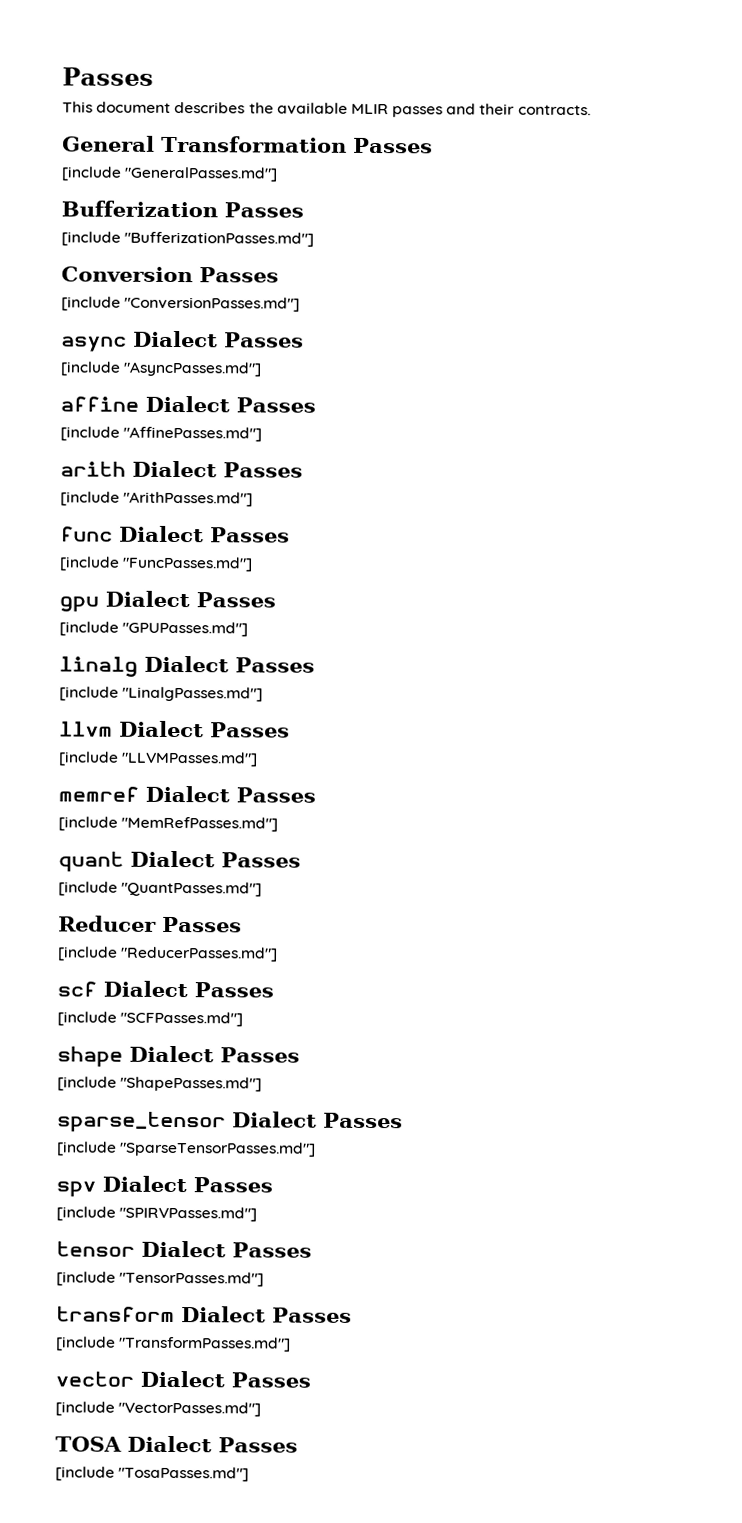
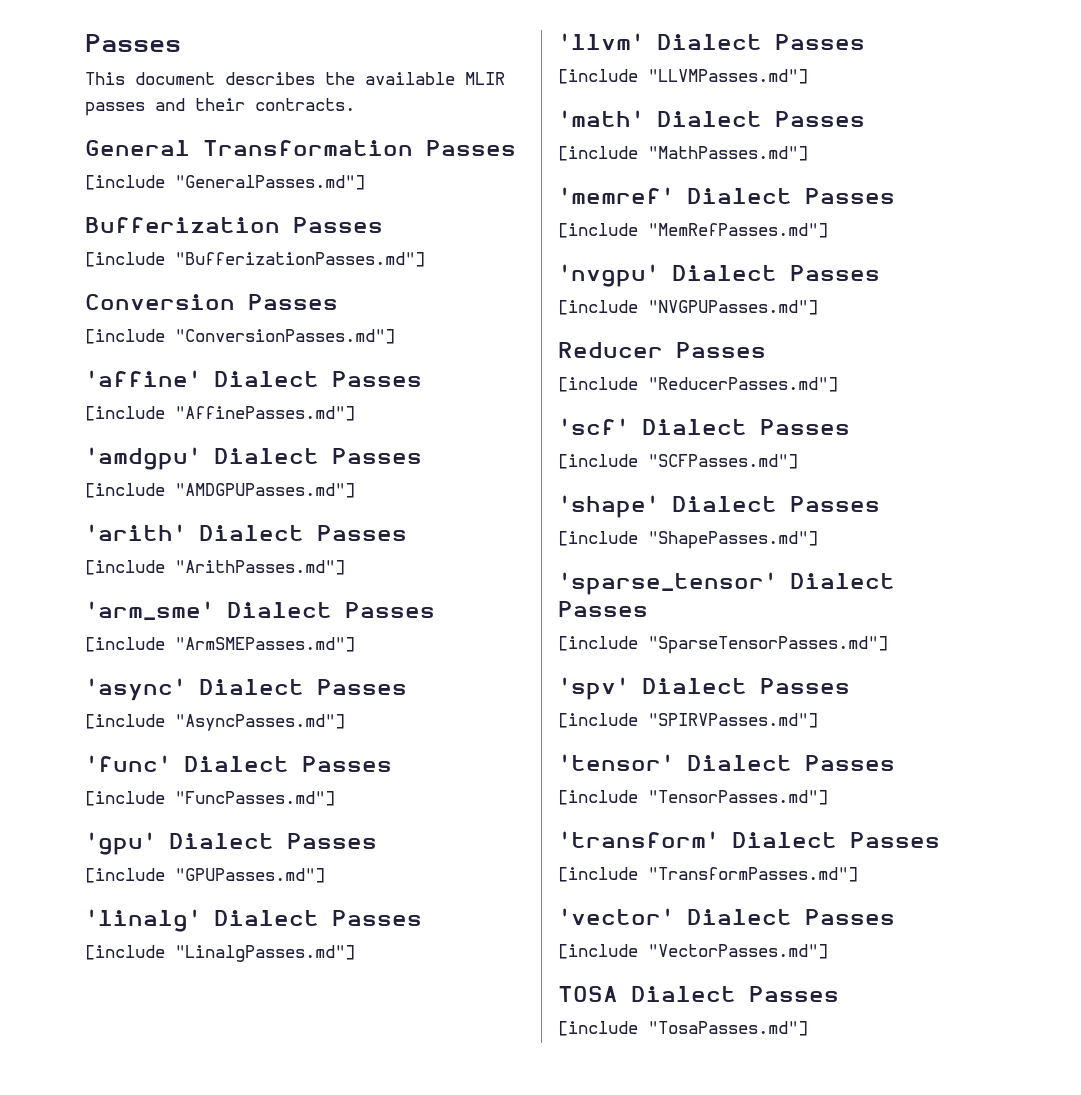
[61,330,304,352] [60,361,263,377] [60,395,316,413] [60,426,263,442] [60,460,303,478] [60,491,254,507] [60,526,113,542] async Dialect Passes // [include "AsyncPasses.md"] // affine Dialect Passes // [include "AffinePasses.md"] // arith Dialect Passes // [include "ArithPasses.md"] // func -> [85,370,422,387] [85,406,355,421] [85,447,422,470] [85,483,355,498] [85,524,407,541] [85,560,345,575] [85,601,435,620] [85,637,355,652] [85,678,407,701] [85,714,345,731] [85,755,171,772] 'affine' Dialect Passes // [include "AffinePasses.md"] // 'amdgpu' Dialect Passes // [include "AMDGPUPasses.md"] // 'arith' Dialect Passes // [include "ArithPasses.md"] // 'arm_sme' Dialect Passes // [include "ArmSMEPasses.md"] // 'async' Dialect Passes // [include "AsyncPasses.md"] // 'func'
[59,596,99,612] gpu -> [85,832,156,855] 'gpu'
[59,656,138,677] linalg -> [85,909,201,932] 'linalg'
[59,721,113,737] llvm -> [558,33,644,50] 'llvm'
[58,786,139,802] memref -> [558,110,865,127] [558,146,808,161] [558,187,674,204] 'math' Dialect Passes // [include "MathPasses.md"] // 'memref'
[58,850,301,872] [58,881,263,897] quant Dialect Passes // [include "QuantPasses.md"] -> [558,264,880,287] [558,300,818,315] 'nvgpu' Dialect Passes // [include "NVGPUPasses.md"]
[57,981,97,997] scf -> [558,418,629,435] 'scf'
[57,1046,123,1067] shape -> [558,495,659,518] 'shape'
[57,1111,226,1133] sparse_tensor -> [558,572,777,595] 'sparse_tensor'
[56,1181,96,1197] spv -> [558,677,629,700] 'spv'
[56,1241,135,1257] tensor -> [558,754,674,771] 'tensor'
[56,1306,175,1323] transform -> [558,831,719,848] 'transform'
[55,1371,134,1387] vector -> [558,908,674,925] 'vector'

